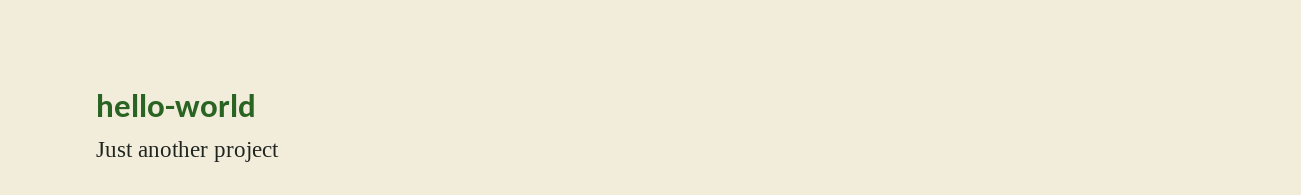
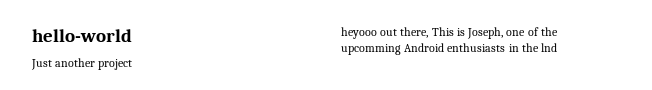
(280, 152) none -> [341,27,558,39] [341,43,558,55] // heyooo out there, This is Joseph, one of the upcomming Android enthusiasts in the lnd

